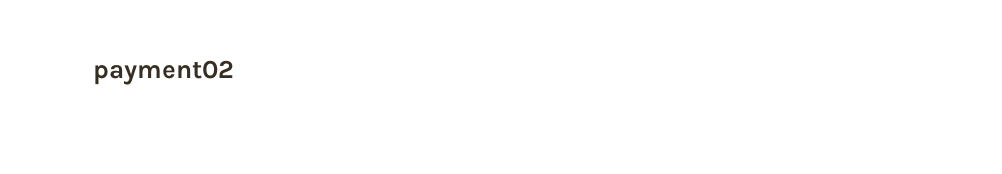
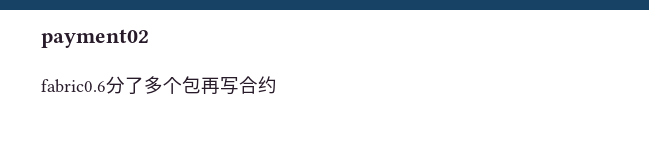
(234, 72) none -> [41,76,277,95] // fabric0.6分了多个包再写合约

